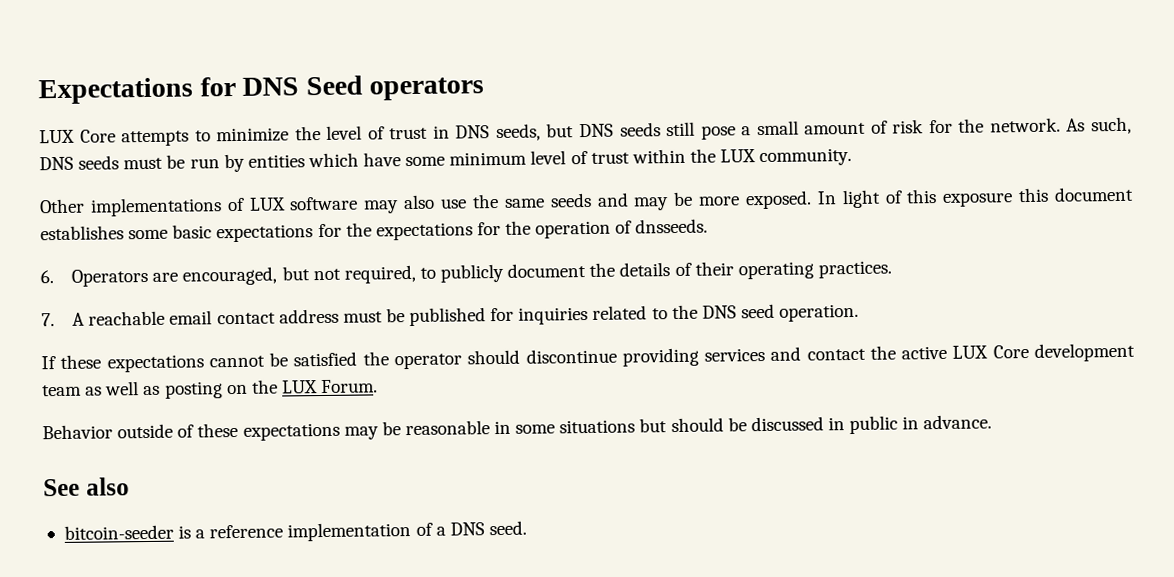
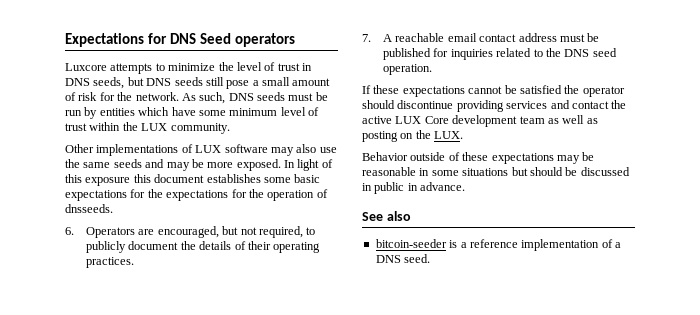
[39,129,116,144] LUX Core -> [65,63,107,71] Luxcore
[281,379,379,394] LUX Forum. -> [434,131,464,139] LUX.

